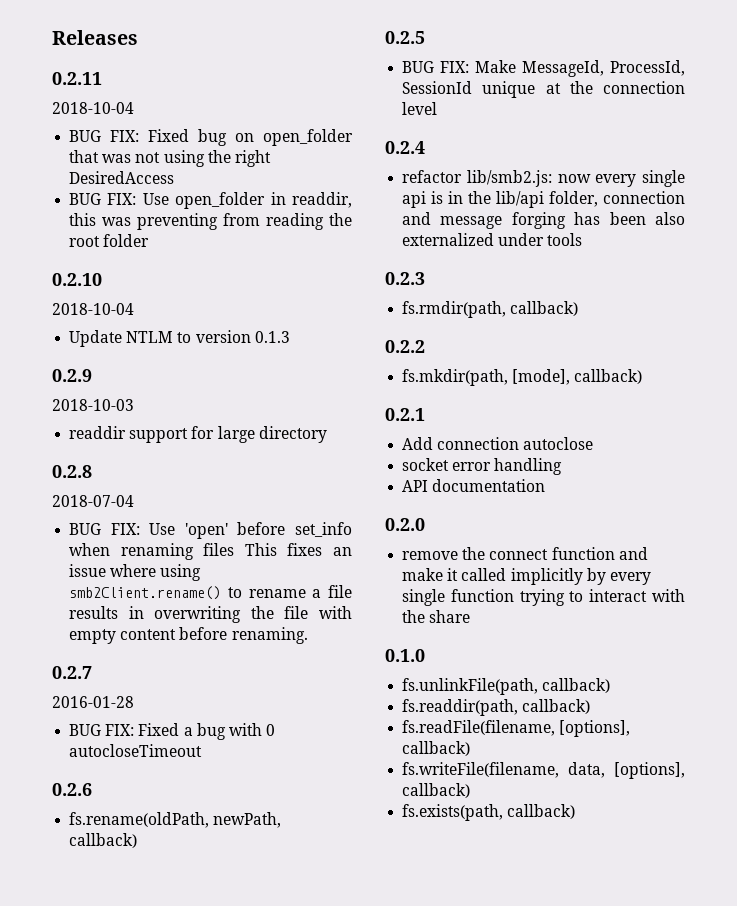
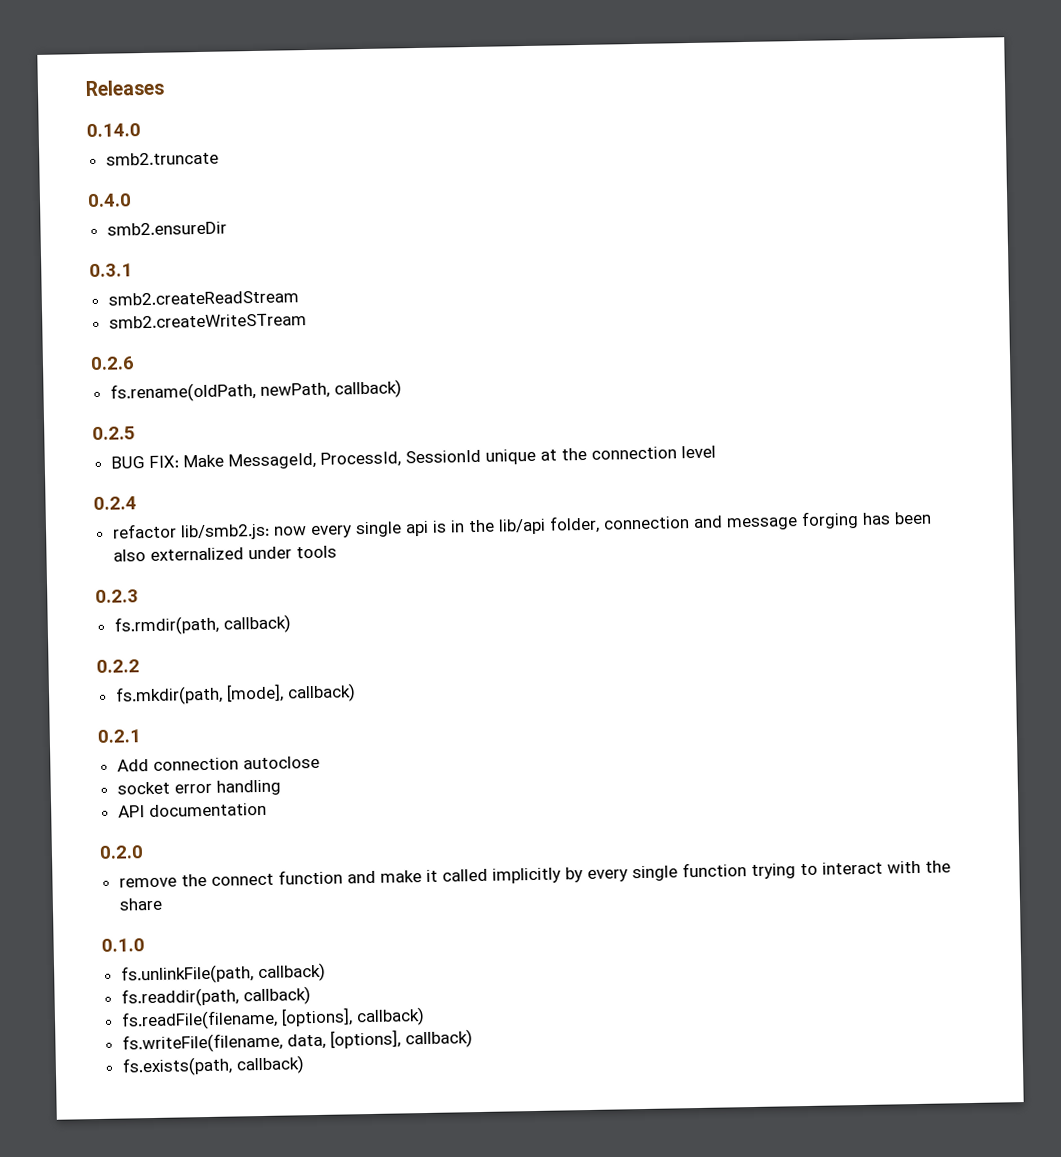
[52,72,102,85] [52,102,134,114] [69,129,353,146] [69,150,271,167] [69,171,175,184] [69,192,352,209] [69,213,352,230] [69,234,150,247] [52,273,102,286] [52,303,134,315] [69,330,290,347] [52,369,92,382] [52,399,134,411] [69,426,327,443] [52,465,92,478] [52,495,134,507] [69,522,352,539] [69,543,352,560] [69,564,202,581] [69,585,352,600] [69,606,352,623] [69,627,308,644] [52,666,92,679] [52,696,134,708] [69,723,276,740] [69,744,203,757] 0.2.11 // 2018-10-04 // BUG FIX: Fixed bug on open_folder that was not using the right DesiredAccess // BUG FIX: Use open_folder in readdir, this was preventing from reading the root folder // 0.2.10 // 2018-10-04 // Update NTLM to version 0.1.3 // 0.2.9 // 2018-10-03 // readdir support for large directory // 0.2.8 // 2018-07-04 // BUG FIX: Use 'open' before set_info when renaming files This fixes an issue where using smb2Client.rename() to rename a file results in overwriting the file with empty content before renaming. // 0.2.7 // 2016-01-28 // BUG FIX: Fixed a bug with 0 autocloseTimeout -> [86,123,141,138] [105,151,219,166] [87,193,132,208] [106,221,227,236] [89,263,133,278] [107,290,299,306] [108,313,307,329] 0.14.0 // smb2.truncate // 0.4.0 // smb2.ensureDir // 0.3.1 // smb2.createReadStream // smb2.createWriteSTream

